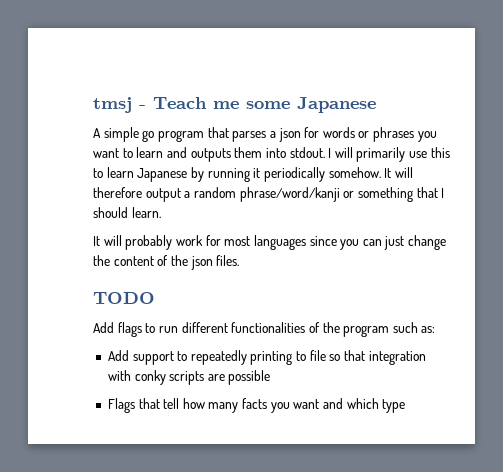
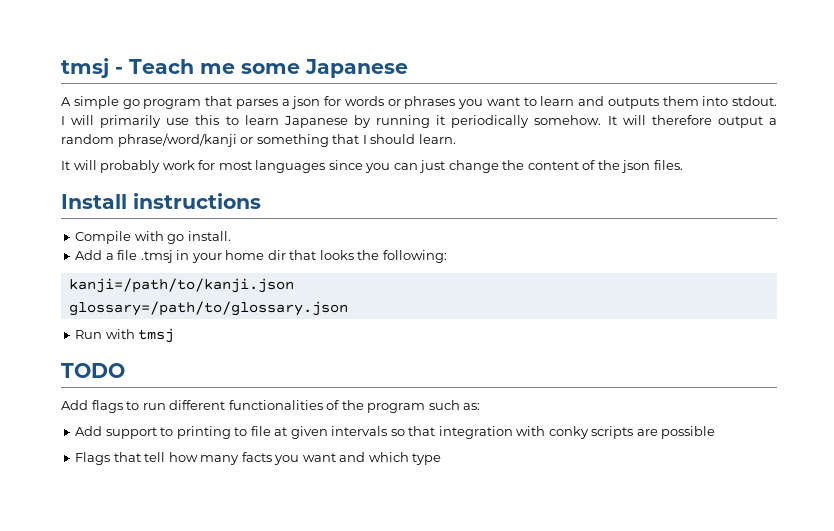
(240, 260) none -> [61,193,261,209] [75,231,231,244] [75,250,447,263] [68,278,294,293] [68,301,348,316] [75,328,175,343] // Install instructions // Compile with go install. // Add a file .tmsj in your home dir that looks the following: // kanji=/path/to/kanji.json // glossary=/path/to/glossary.json // Run with tmsj
[190,350,247,365] repeatedly -> (174, 431) none
(326, 355) none -> [274,426,388,439] at given intervals

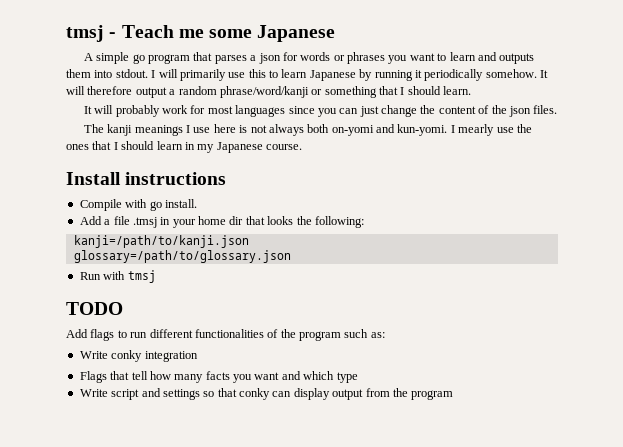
(683, 165) none -> [83,124,532,136] [66,141,302,153] // The kanji meanings I use here is not always both on-yomi and kun-yomi. I mearly use the ones that I should learn in my Japanese course.
[75,426,716,439] Add support to printing to file at given intervals so that integration with conky scripts are possible -> [79,350,198,362] Write conky integration
(442, 459) none -> [79,388,454,400] // Write script and settings so that conky can display output from the program

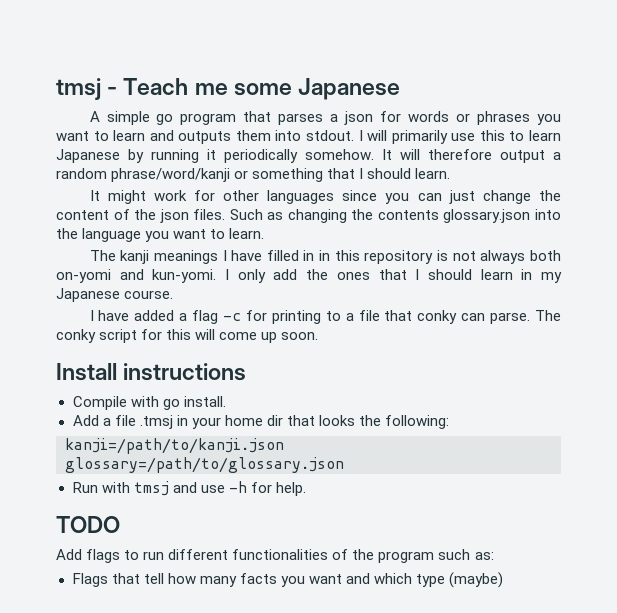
[94,105,160,117] will probably -> [107,190,146,204] might
[207,106,233,114] most -> [223,190,260,201] other
[83,124,236,136] // The kanji meanings I use here -> [229,209,561,223] [56,228,265,242] [89,250,434,264] Such as changing the contents glossary.json into the language you want to learn. // The kanji meanings I have filled in in this repository
[458,124,514,136] mearly use -> [237,269,298,283] only add
(302, 147) none -> [89,310,561,324] [56,329,319,343] // I have added a flag -c for printing to a file that conky can parse. The conky script for this will come up soon.
(156, 276) none -> [172,481,306,496] and use -h for help.
[79,350,198,362] // Write conky integration -> (494, 556) none
[79,388,454,400] // Write script and settings so that conky can display output from the program -> [449,572,504,588] (maybe)

